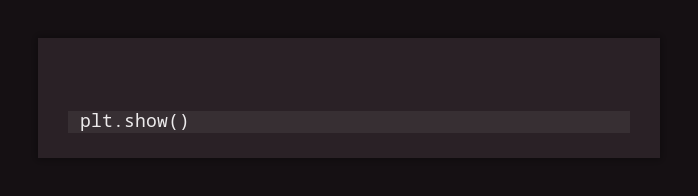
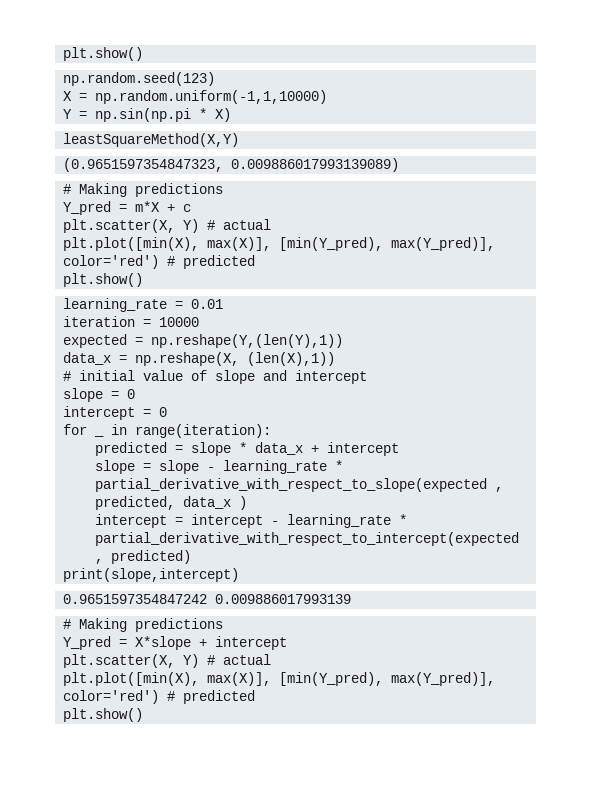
[80,113,190,131] plt.show() -> [62,47,143,61] [62,72,215,86] [62,90,327,104] [62,108,231,122] [62,133,239,147] [62,158,399,172] [62,183,223,197] [62,201,191,215] [62,219,271,233] [62,237,495,251] [62,255,255,269] [62,273,143,287] [62,298,223,312] [62,316,199,327] [62,334,343,348] [62,352,335,366] [62,370,367,384] [62,388,135,402] [62,406,167,420] [62,424,87,435] [93,435,104,437] [110,424,271,438] [94,442,399,456] [94,460,343,474] [94,478,503,492] [94,496,247,510] [94,514,407,528] [94,532,519,546] [94,550,191,564] [62,568,239,582] [62,594,351,604] [62,618,223,632] [62,636,287,650] [62,654,271,668] [62,672,495,686] [62,690,255,704] [62,708,143,722] plt.show() // np.random.seed(123) // X = np.random.uniform(-1,1,10000) // Y = np.sin(np.pi * X) // leastSquareMethod(X,Y) // (0.9651597354847323, 0.009886017993139089) // # Making predictions // Y_pred = m*X + c // plt.scatter(X, Y) # actual // plt.plot([min(X), max(X)], [min(Y_pred), max(Y_pred)], color='red') # predicted // plt.show() // learning_rate = 0.01 // iteration = 10000 // expected = np.reshape(Y,(len(Y),1)) // data_x = np.reshape(X, (len(X),1)) // # initial value of slope and intercept // slope = 0 // intercept = 0 // for _ in range(iteration): // predicted = slope * data_x + intercept // slope = slope - learning_rate * partial_derivative_with_respect_to_slope(expected , predicted, data_x ) // intercept = intercept - learning_rate * partial_derivative_with_respect_to_intercept(expected , predicted) // print(slope,intercept) // 0.9651597354847242 0.009886017993139 // # Making predictions // Y_pred = X*slope + intercept // plt.scatter(X, Y) # actual // plt.plot([min(X), max(X)], [min(Y_pred), max(Y_pred)], color='red') # predicted // plt.show()

